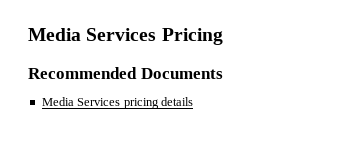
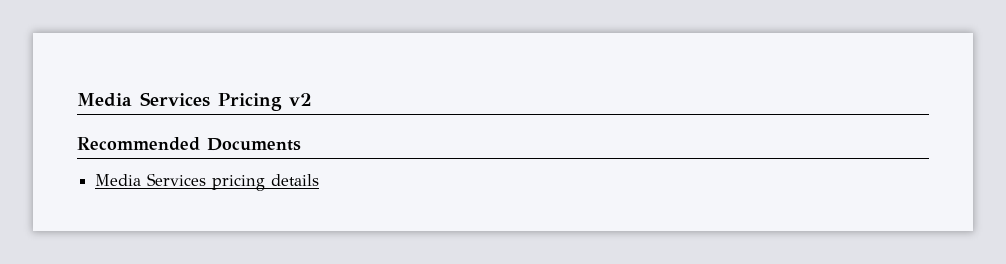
(223, 36) none -> [289,93,312,106] v2

